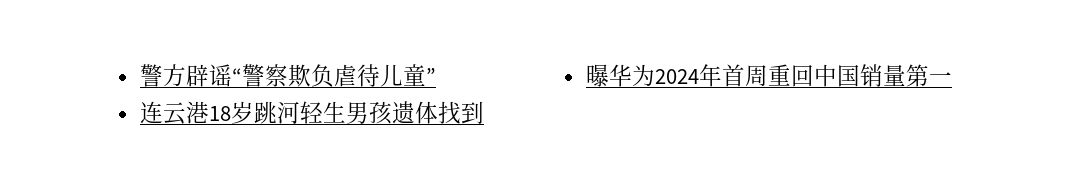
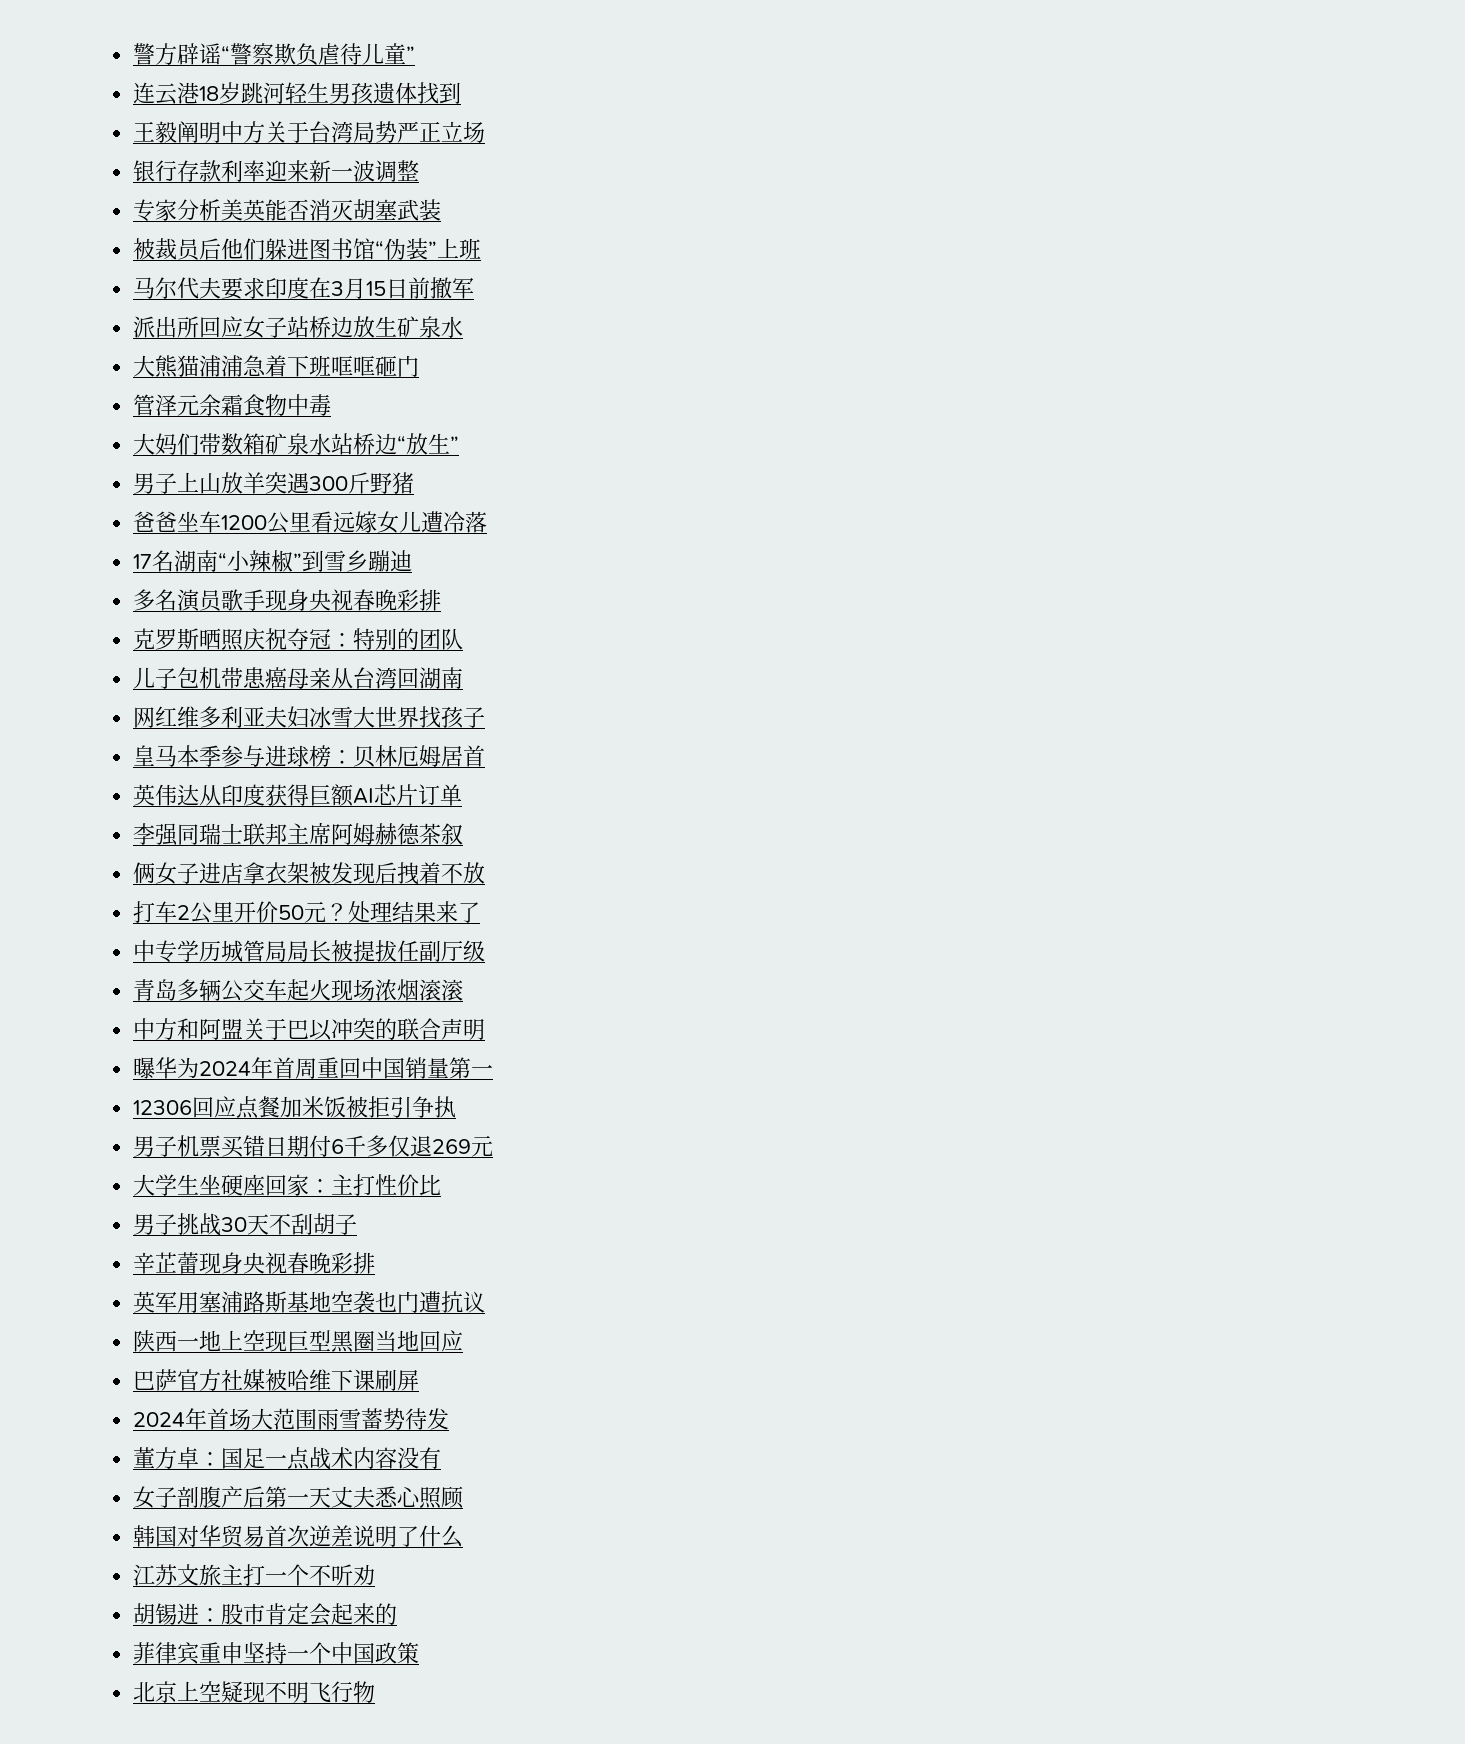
(484, 112) none -> [133,121,486,143] [133,160,420,182] [133,199,442,222] [133,238,482,261] [133,277,475,300] [133,316,464,339] [133,355,420,378] [133,394,332,416] [133,433,460,455] [133,472,415,494] [133,511,488,534] [133,550,413,572] [133,589,442,612] [133,628,464,651] [133,667,464,689] [133,706,486,729] [133,745,486,768] [133,784,463,807] [133,822,464,846] [133,862,486,885] [133,901,481,924] [133,940,486,963] [133,979,464,1002] [133,1018,486,1041] // 王毅阐明中方关于台湾局势严正立场 // 银行存款利率迎来新一波调整 // 专家分析美英能否消灭胡塞武装 // 被裁员后他们躲进图书馆“伪装”上班 // 马尔代夫要求印度在3月15日前撤军 // 派出所回应女子站桥边放生矿泉水 // 大熊猫浦浦急着下班哐哐砸门 // 管泽元余霜食物中毒 // 大妈们带数箱矿泉水站桥边“放生” // 男子上山放羊突遇300斤野猪 // 爸爸坐车1200公里看远嫁女儿遭冷落 // 17名湖南“小辣椒”到雪乡蹦迪 // 多名演员歌手现身央视春晚彩排 // 克罗斯晒照庆祝夺冠：特别的团队 // 儿子包机带患癌母亲从台湾回湖南 // 网红维多利亚夫妇冰雪大世界找孩子 // 皇马本季参与进球榜：贝林厄姆居首 // 英伟达从印度获得巨额AI芯片订单 // 李强同瑞士联邦主席阿姆赫德茶叙 // 俩女子进店拿衣架被发现后拽着不放 // 打车2公里开价50元？处理结果来了 // 中专学历城管局局长被提拔任副厅级 // 青岛多辆公交车起火现场浓烟滚滚 // 中方和阿盟关于巴以冲突的联合声明
(952, 78) none -> [133,1096,457,1119] [133,1135,494,1158] [133,1174,442,1196] [133,1213,358,1236] [133,1252,376,1274] [133,1291,486,1313] [133,1330,464,1353] [133,1369,420,1391] [133,1408,450,1430] [133,1447,442,1470] [133,1486,465,1509] [133,1525,464,1548] [133,1564,376,1586] [133,1603,398,1626] [133,1642,420,1664] [133,1681,376,1703] // 12306回应点餐加米饭被拒引争执 // 男子机票买错日期付6千多仅退269元 // 大学生坐硬座回家：主打性价比 // 男子挑战30天不刮胡子 // 辛芷蕾现身央视春晚彩排 // 英军用塞浦路斯基地空袭也门遭抗议 // 陕西一地上空现巨型黑圈当地回应 // 巴萨官方社媒被哈维下课刷屏 // 2024年首场大范围雨雪蓄势待发 // 董方卓：国足一点战术内容没有 // 女子剖腹产后第一天丈夫悉心照顾 // 韩国对华贸易首次逆差说明了什么 // 江苏文旅主打一个不听劝 // 胡锡进：股市肯定会起来的 // 菲律宾重申坚持一个中国政策 // 北京上空疑现不明飞行物

